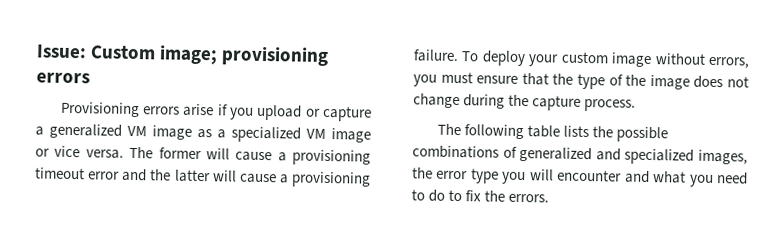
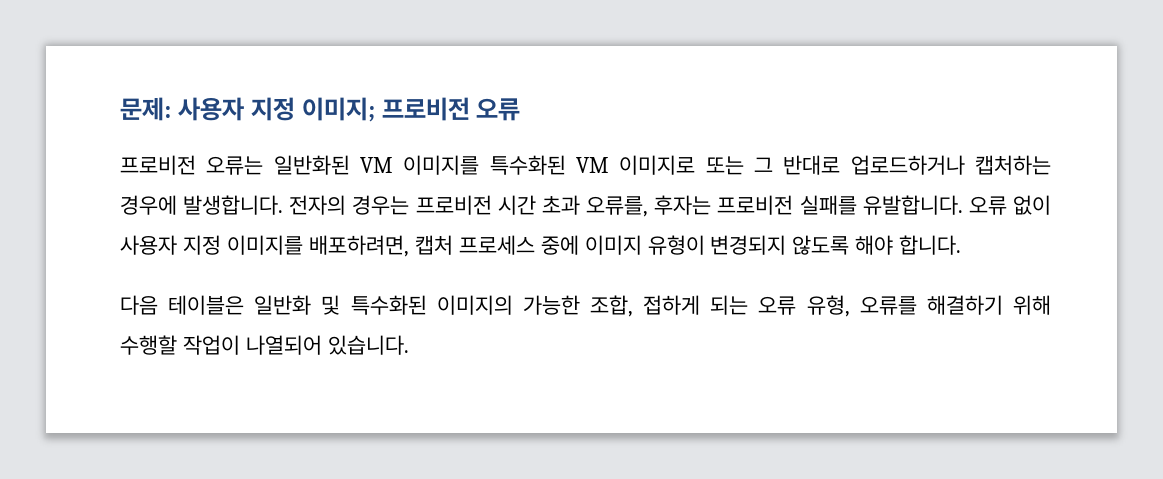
[36,44,330,67] [36,72,90,84] [59,101,372,122] [35,123,371,143] [35,145,371,166] [35,167,371,188] [413,49,749,69] [413,71,749,90] [413,93,637,112] [436,123,668,143] [412,145,748,165] [412,167,748,187] [411,189,550,203] Issue: Custom image; provisioning errors // Provisioning errors arise if you upload or capture a generalized VM image as a specialized VM image or vice versa. The former will cause a provisioning timeout error and the latter will cause a provisioning failure. To deploy your custom image without errors, you must ensure that the type of the image does not change during the capture process. // The following table lists the possible combinations of generalized and specialized images, the error type you will encounter and what you need to do to fix the errors. -> [120,97,521,122] [120,155,1051,175] [120,195,1051,217] [120,235,962,257] [120,295,1051,317] [120,335,409,355] 문제: 사용자 지정 이미지; 프로비전 오류 // 프로비전 오류는 일반화된 VM 이미지를 특수화된 VM 이미지로 또는 그 반대로 업로드하거나 캡처하는 경우에 발생합니다. 전자의 경우는 프로비전 시간 초과 오류를, 후자는 프로비전 실패를 유발합니다. 오류 없이 사용자 지정 이미지를 배포하려면, 캡처 프로세스 중에 이미지 유형이 변경되지 않도록 해야 합니다. // 다음 테이블은 일반화 및 특수화된 이미지의 가능한 조합, 접하게 되는 오류 유형, 오류를 해결하기 위해 수행할 작업이 나열되어 있습니다.

